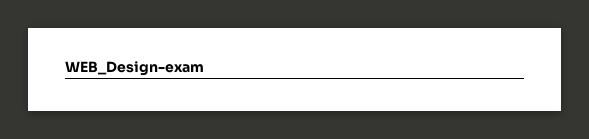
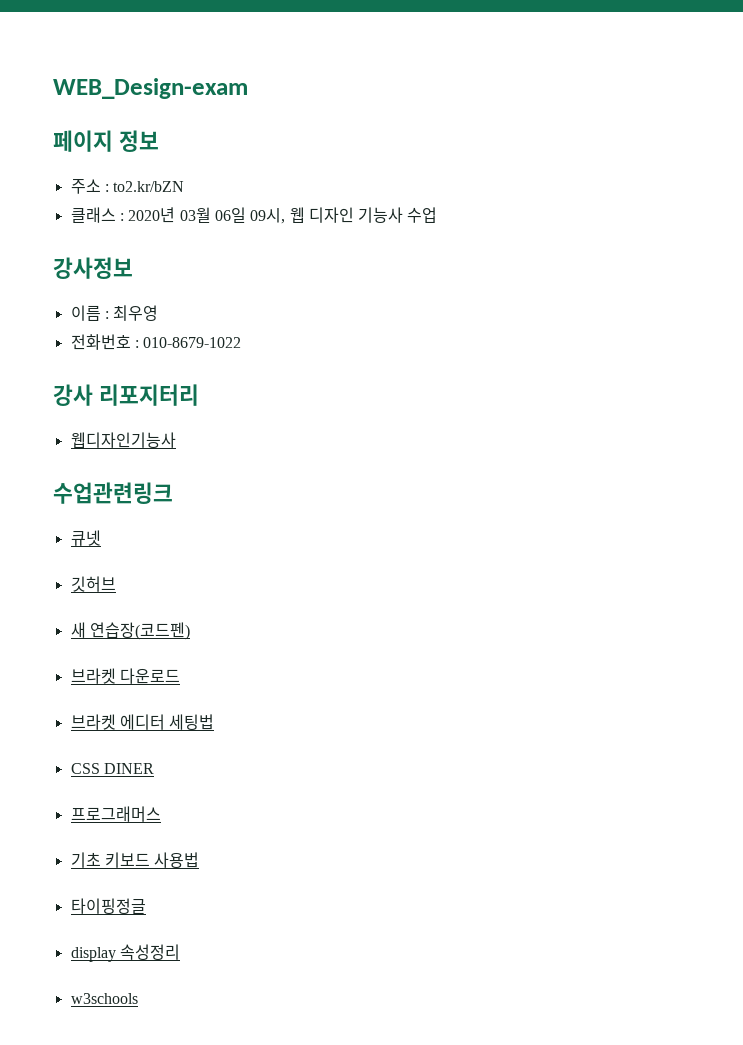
(204, 68) none -> [53,130,159,152] [70,179,185,194] [70,207,438,224] [53,257,133,279] [70,305,159,321] [70,334,242,350] [53,384,199,406] [70,432,176,448] [53,482,173,504] [70,530,101,546] [70,576,116,592] [70,622,190,640] [70,668,180,684] [70,714,215,730] [70,763,154,774] [70,806,161,822] [70,852,200,868] [70,898,146,914] [70,944,180,962] [70,993,138,1004] // 페이지 정보 // 주소 : to2.kr/bZN // 클래스 : 2020년 03월 06일 09시, 웹 디자인 기능사 수업 // 강사정보 // 이름 : 최우영 // 전화번호 : 010-8679-1022 // 강사 리포지터리 // 웹디자인기능사 // 수업관련링크 // 큐넷 // 깃허브 // 새 연습장(코드펜) // 브라켓 다운로드 // 브라켓 에디터 세팅법 // CSS DINER // 프로그래머스 // 기초 키보드 사용법 // 타이핑정글 // display 속성정리 // w3schools

